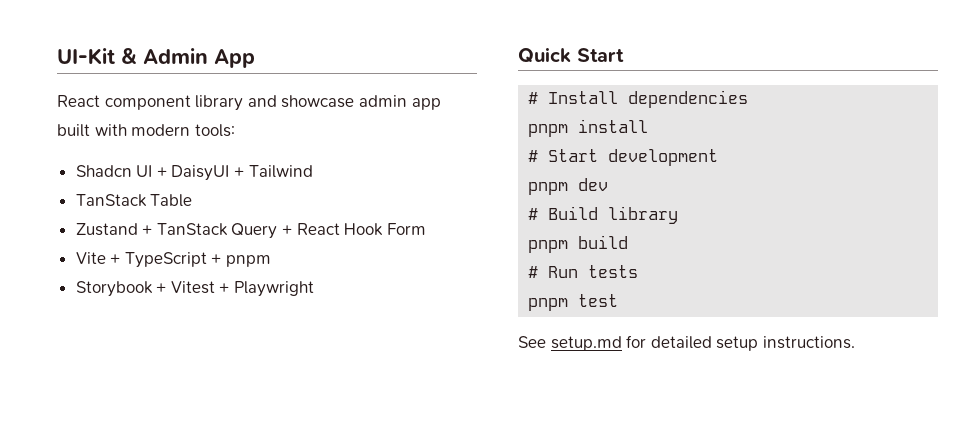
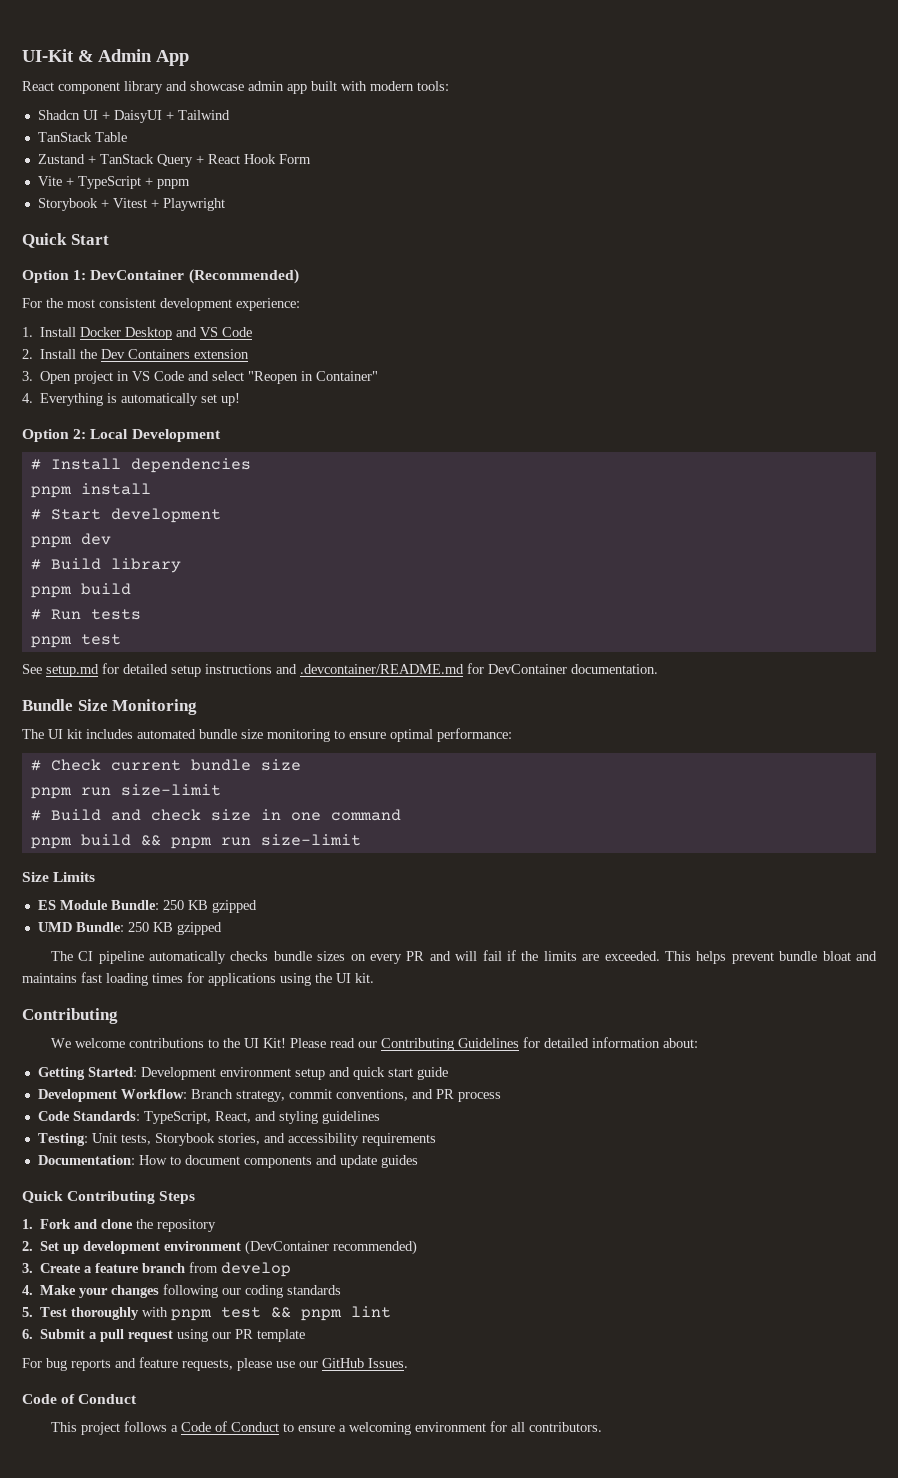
(624, 55) none -> [22,269,299,284] [22,298,300,311] [22,327,253,340] [22,349,250,359] [22,371,379,384] [22,393,241,406] [22,429,221,442] // Option 1: DevContainer (Recommended) // For the most consistent development experience: // 1. Install Docker Desktop and VS Code // 2. Install the Dev Containers extension // 3. Open project in VS Code and select "Reopen in Container" // 4. Everything is automatically set up! // Option 2: Local Development
[762,336,855,349] instructions. -> [205,663,658,674] [22,699,198,715] [22,728,512,742] [30,759,301,771] [30,784,221,799] [30,809,401,821] [30,834,361,849] [22,872,96,882] [37,900,257,913] [37,922,222,935] [50,950,877,964] [22,972,374,986] [22,1008,118,1024] [50,1037,698,1051] [37,1067,448,1080] [37,1089,501,1102] [37,1111,380,1124] [37,1133,436,1146] [37,1155,418,1168] [22,1191,196,1204] [22,1219,217,1232] [22,1240,418,1255] [22,1262,292,1277] [22,1284,342,1298] [22,1306,392,1321] [22,1329,306,1342] [22,1357,408,1371] [22,1394,138,1404] [50,1421,602,1435] instructions and .devcontainer/README.md for DevContainer documentation. // Bundle Size Monitoring // The UI kit includes automated bundle size monitoring to ensure optimal performance: // # Check current bundle size // pnpm run size-limit // # Build and check size in one command // pnpm build && pnpm run size-limit // Size Limits // ES Module Bundle: 250 KB gzipped // UMD Bundle: 250 KB gzipped // The CI pipeline automatically checks bundle sizes on every PR and will fail if the limits are exceeded. This helps prevent bundle bloat and maintains fast loading times for applications using the UI kit. // Contributing // We welcome contributions to the UI Kit! Please read our Contributing Guidelines for detailed information about: // Getting Started: Development environment setup and quick start guide // Development Workflow: Branch strategy, commit conventions, and PR process // Code Standards: TypeScript, React, and styling guidelines // Testing: Unit tests, Storybook stories, and accessibility requirements // Documentation: How to document components and update guides // Quick Contributing Steps // 1. Fork and clone the repository // 2. Set up development environment (DevContainer recommended) // 3. Create a feature branch from develop // 4. Make your changes following our coding standards // 5. Test thoroughly with pnpm test && pnpm lint // 6. Submit a pull request using our PR template // For bug reports and feature requests, please use our GitHub Issues. // Code of Conduct // This project follows a Code of Conduct to ensure a welcoming environment for all contributors.

